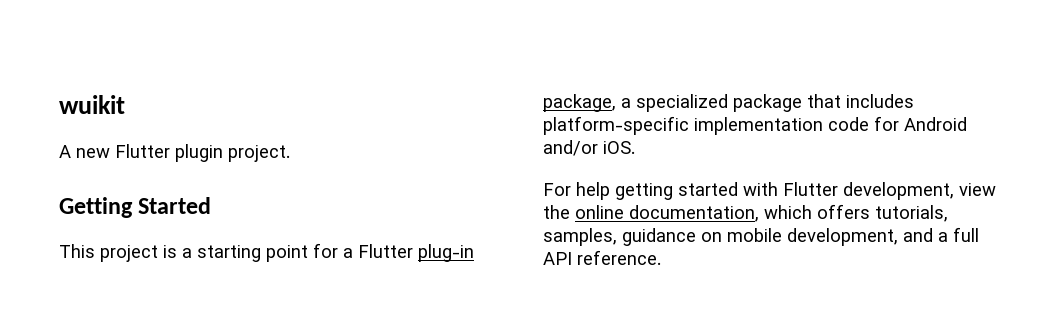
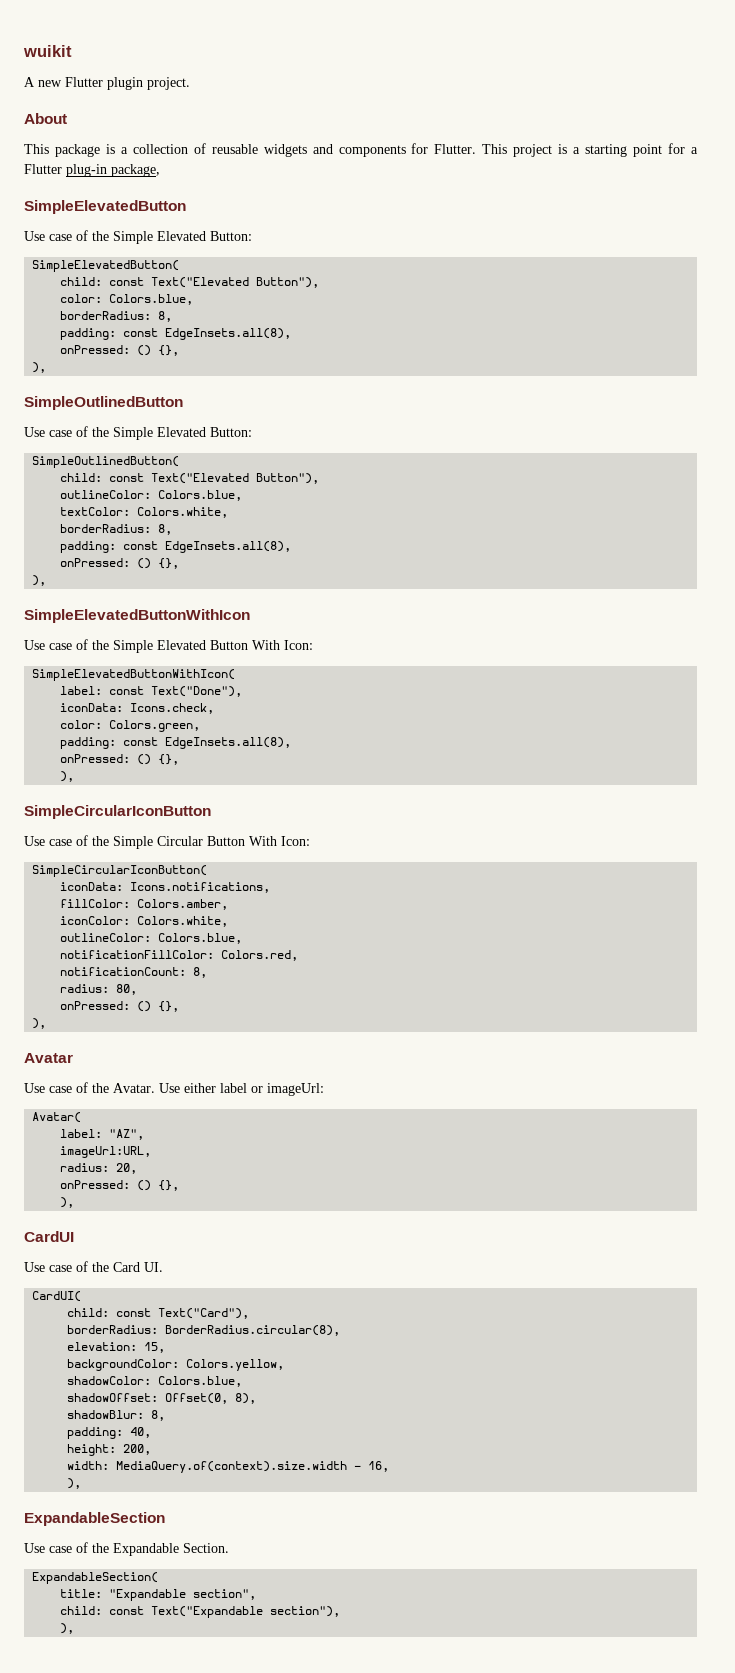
[59,197,212,218] [59,244,95,258] Getting Started // This -> [24,113,67,124] [24,143,508,157] About // This package is a collection of reusable widgets and components for Flutter. This
[621,94,914,112] [543,116,967,135] [543,140,635,156] [543,182,996,200] [543,204,948,222] [543,227,979,246] [543,250,661,265] a specialized package that includes platform-specific implementation code for Android and/or iOS. // For help getting started with Flutter development, view the online documentation, which offers tutorials, samples, guidance on mobile development, and a full API reference. -> [24,200,186,214] [24,230,252,244] [32,260,180,272] [60,277,320,288] [60,294,194,305] [60,311,173,322] [60,328,292,340] [60,345,180,356] [32,362,47,373] [24,396,183,410] [24,426,252,440] [32,456,180,468] [60,473,320,484] [60,490,243,501] [60,507,229,518] [60,524,173,535] [60,541,292,553] [60,558,180,569] [32,575,47,586] [24,609,250,623] [24,639,313,653] [32,669,236,681] [60,686,243,697] [60,703,215,714] [60,720,201,732] [60,737,292,749] [60,754,180,765] [60,771,75,782] [24,805,211,819] [24,835,310,849] [32,865,208,877] [60,882,271,893] [60,899,229,910] [60,916,229,927] [60,933,243,944] [60,950,299,961] [60,967,208,978] [60,984,138,995] [60,1001,180,1012] [32,1018,47,1029] [24,1053,73,1063] [24,1082,324,1096] [32,1112,82,1123] [60,1129,145,1140] [60,1146,152,1158] [60,1163,138,1174] [60,1180,180,1191] [60,1197,75,1208] [24,1231,74,1242] [24,1261,163,1272] [32,1291,82,1302] [67,1308,250,1319] [67,1325,341,1336] [67,1342,166,1353] [67,1359,285,1371] [67,1376,243,1387] [67,1393,257,1404] [67,1410,166,1421] [67,1427,152,1439] [67,1444,152,1456] [67,1461,390,1473] [67,1478,82,1489] [24,1512,165,1526] [24,1542,229,1556] [32,1572,159,1584] [60,1589,257,1601] [60,1606,341,1618] [60,1623,75,1634] // SimpleElevatedButton // Use case of the Simple Elevated Button: // SimpleElevatedButton( // child: const Text("Elevated Button"), // color: Colors.blue, // borderRadius: 8, // padding: const EdgeInsets.all(8), // onPressed: () {}, // ), // SimpleOutlinedButton // Use case of the Simple Elevated Button: // SimpleOutlinedButton( // child: const Text("Elevated Button"), // outlineColor: Colors.blue, // textColor: Colors.white, // borderRadius: 8, // padding: const EdgeInsets.all(8), // onPressed: () {}, // ), // SimpleElevatedButtonWithIcon // Use case of the Simple Elevated Button With Icon: // SimpleElevatedButtonWithIcon( // label: const Text("Done"), // iconData: Icons.check, // color: Colors.green, // padding: const EdgeInsets.all(8), // onPressed: () {}, // ), // SimpleCircularIconButton // Use case of the Simple Circular Button With Icon: // SimpleCircularIconButton( // iconData: Icons.notifications, // fillColor: Colors.amber, // iconColor: Colors.white, // outlineColor: Colors.blue, // notificationFillColor: Colors.red, // notificationCount: 8, // radius: 80, // onPressed: () {}, // ), // Avatar // Use case of the Avatar. Use either label or imageUrl: // Avatar( // label: "AZ", // imageUrl:URL, // radius: 20, // onPressed: () {}, // ), // CardUI // Use case of the Card UI. // CardUI( // child: const Text("Card"), // borderRadius: BorderRadius.circular(8), // elevation: 15, // backgroundColor: Colors.yellow, // shadowColor: Colors.blue, // shadowOffset: Offset(0, 8), // shadowBlur: 8, // padding: 40, // height: 200, // width: MediaQuery.of(context).size.width - 16, // ), // ExpandableSection // Use case of the Expandable Section. // ExpandableSection( // title: "Expandable section", // child: const Text("Expandable section"), // ),

